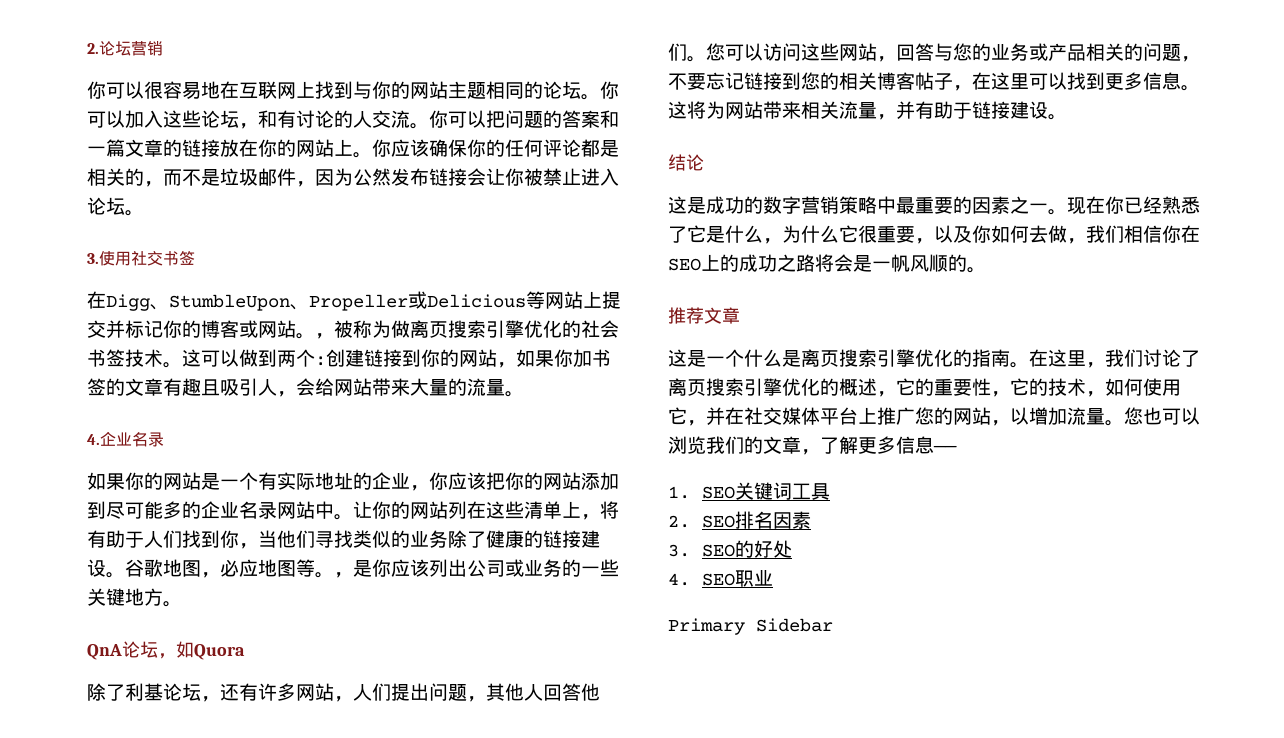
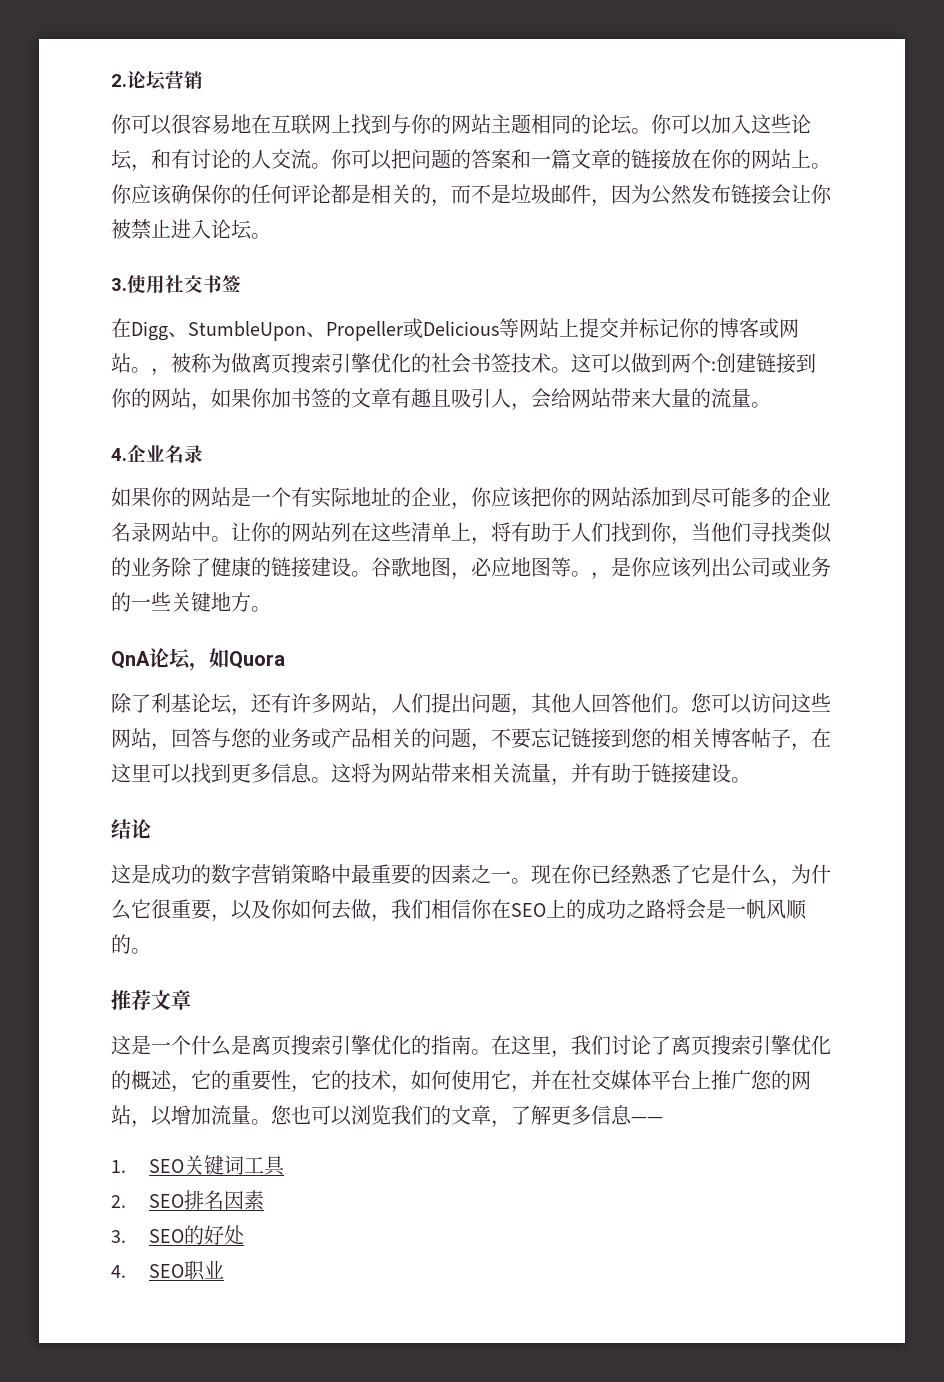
[668,618,833,635] // Primary Sidebar -> (225, 1269) none

